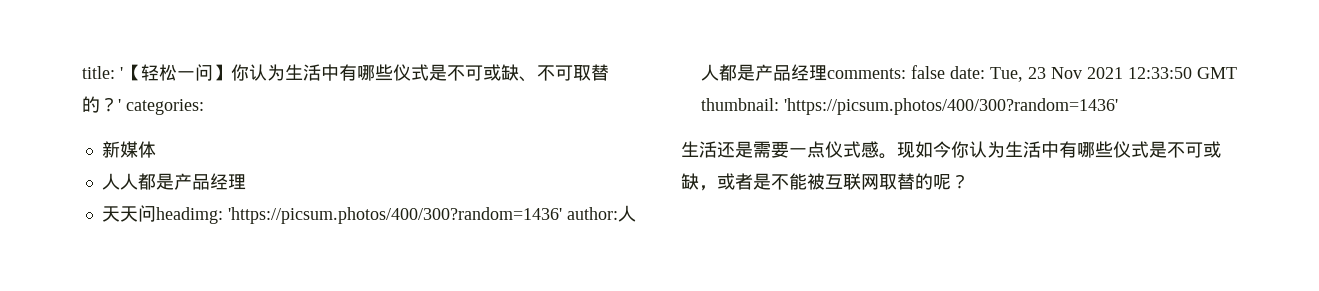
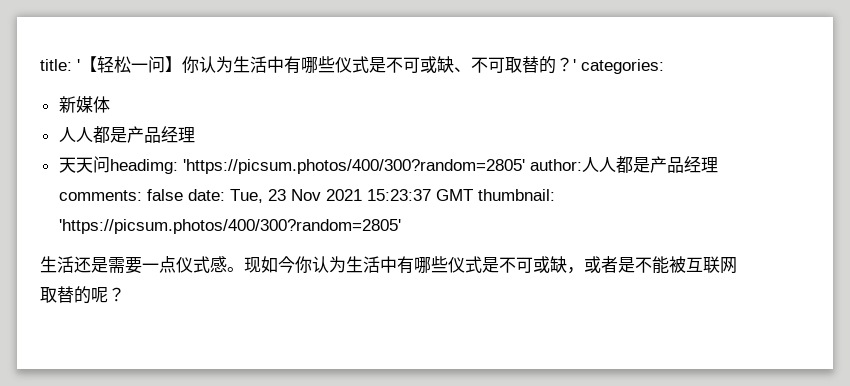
[227,207,562,224] 'https://picsum.photos/400/300?random=1436' -> [182,159,525,174] 'https://picsum.photos/400/300?random=2805'
[1127,67,1192,79] 12:33:50 -> [366,189,431,201] 15:23:37
[783,98,1118,115] 'https://picsum.photos/400/300?random=1436' -> [58,219,401,234] 'https://picsum.photos/400/300?random=2805'

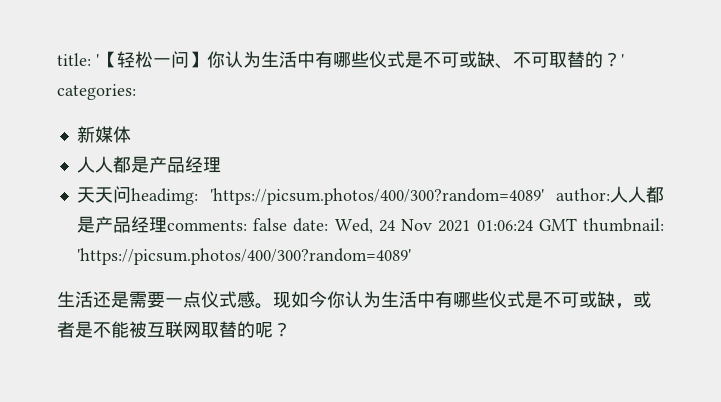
[182,159,525,174] 'https://picsum.photos/400/300?random=2805' -> [209,188,544,205] 'https://picsum.photos/400/300?random=4089'
[229,189,286,203] Tue, 23 -> [334,218,395,234] Wed, 24
[366,189,431,201] 15:23:37 -> [476,220,533,232] 01:06:24
[58,219,401,234] 'https://picsum.photos/400/300?random=2805' -> [76,248,411,265] 'https://picsum.photos/400/300?random=4089'

